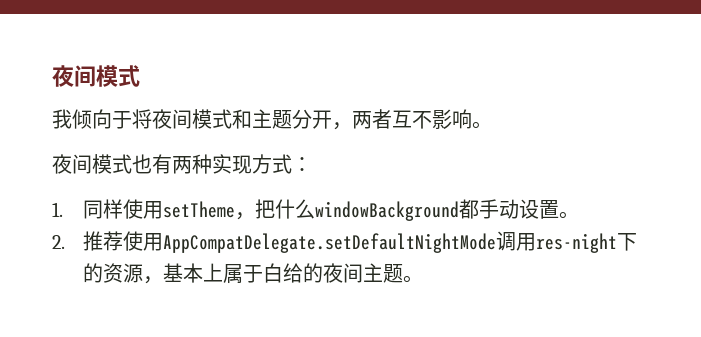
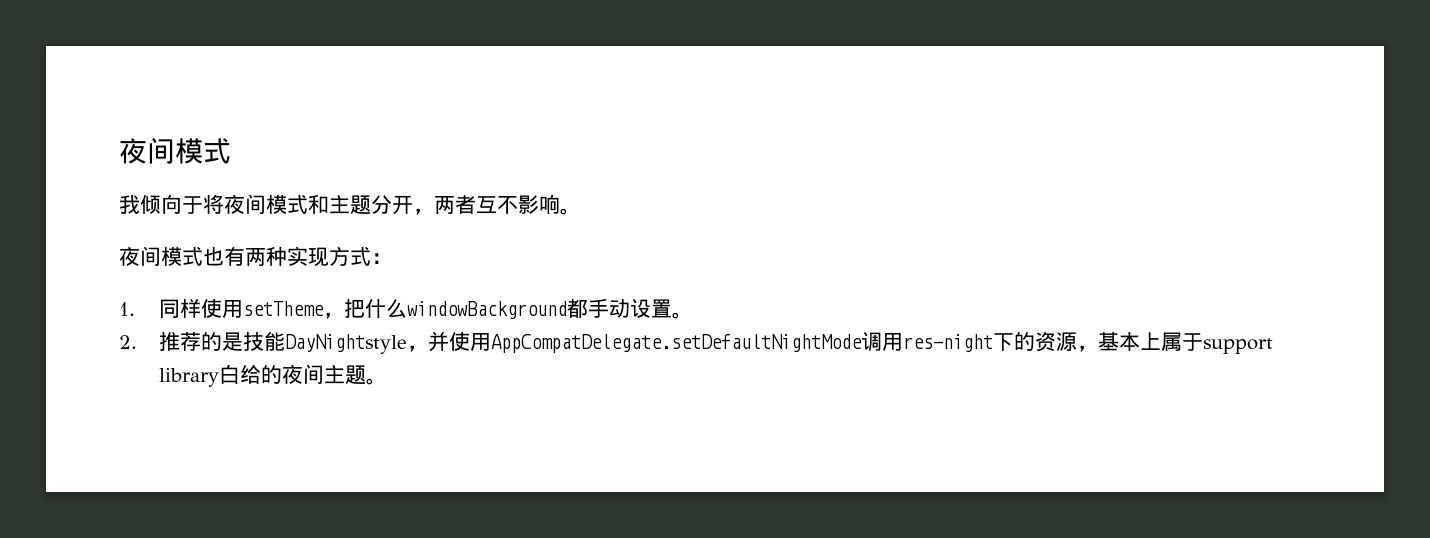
(123, 241) none -> [200,331,449,354] 的是技能DayNightstyle，并
(263, 274) none -> [1202,338,1273,354] [158,368,219,387] support library

